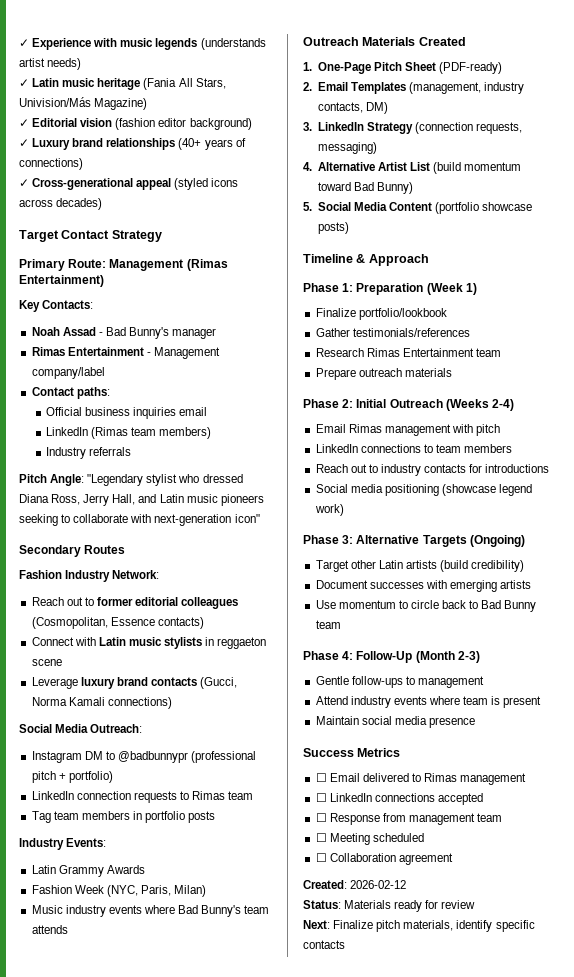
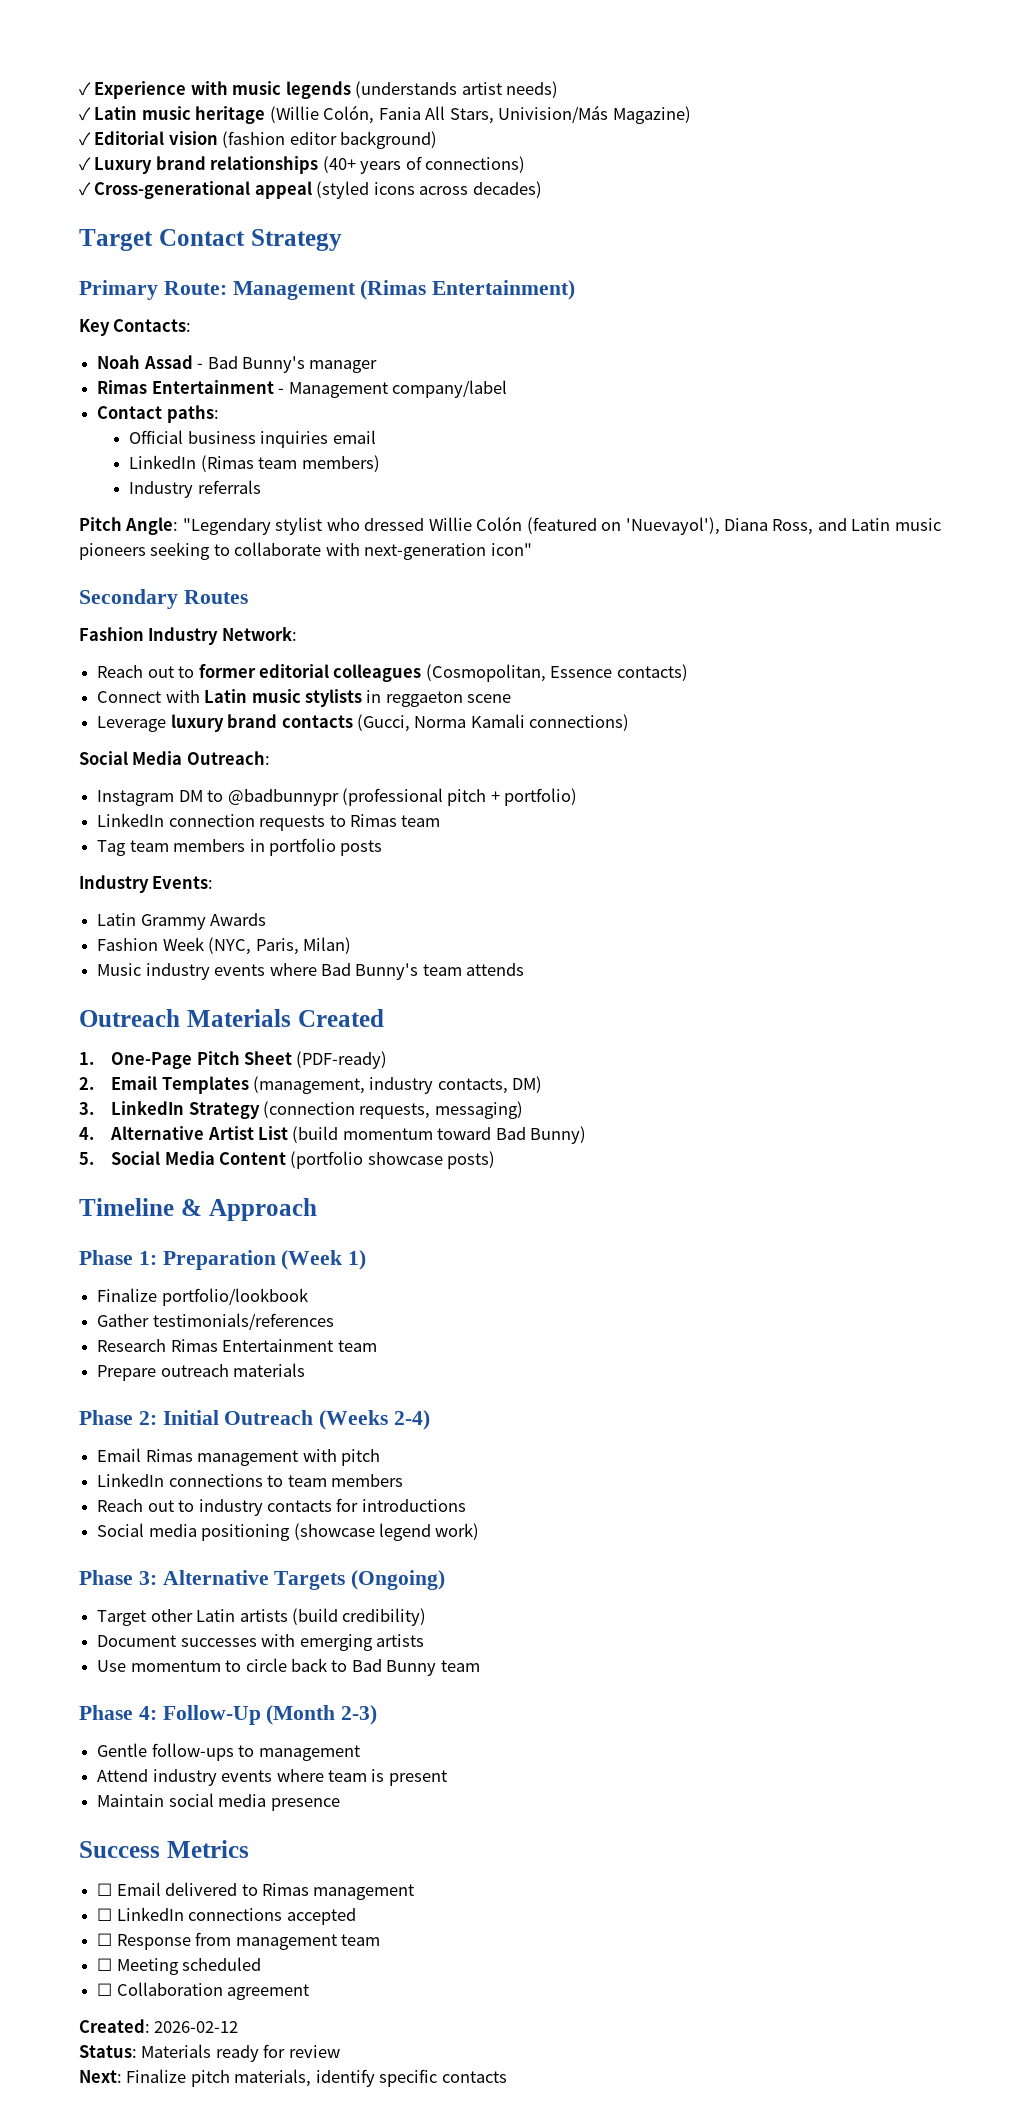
[143,78,177,90] (Fania -> [269,105,421,124] (Willie Colón, Fania
[19,494,136,506] Diana Ross, Jerry Hall, -> [428,516,814,535] Willie Colón (featured on 'Nuevayol'), Diana Ross,

